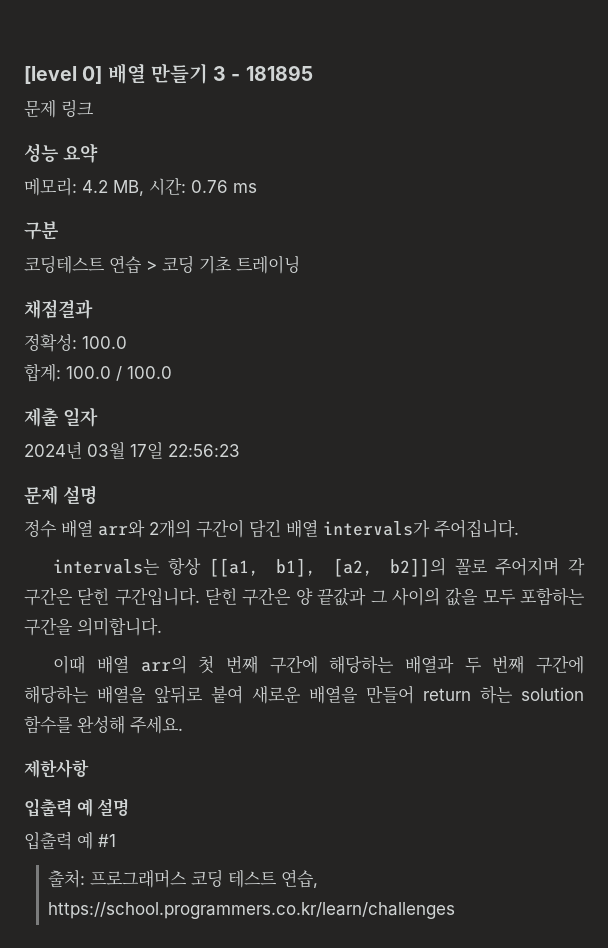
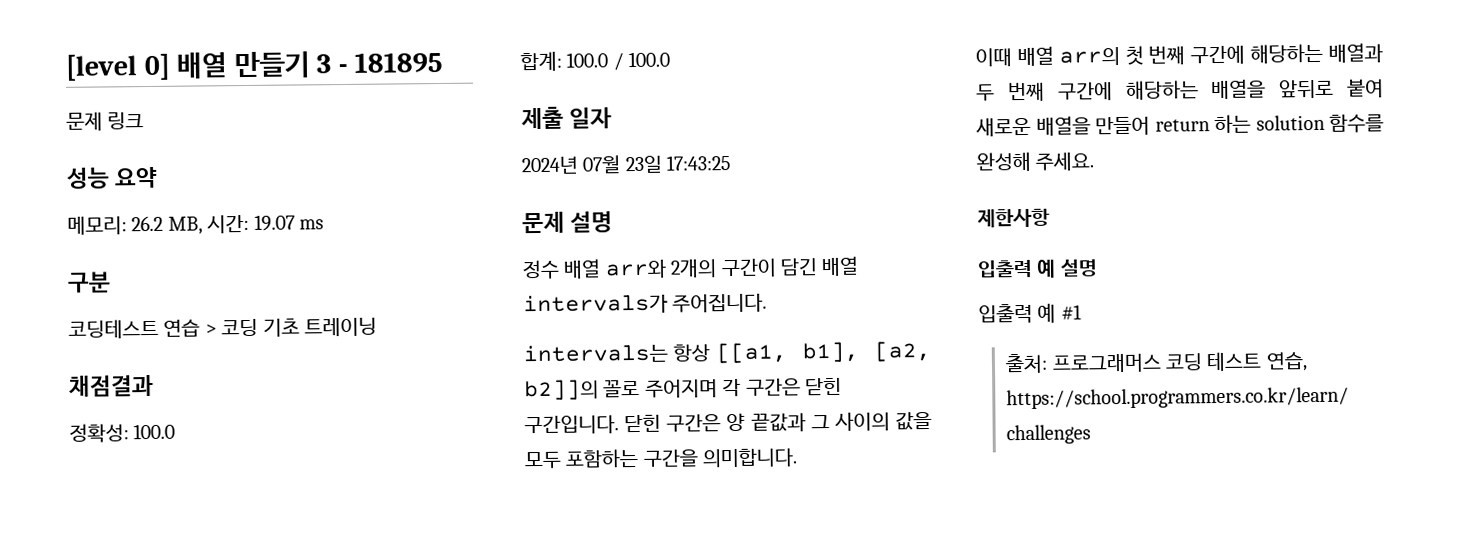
[82,180,108,193] 4.2 -> [131,215,164,232] 26.2
[191,180,228,193] 0.76 -> [253,214,295,231] 19.07
[87,442,240,459] 03월 17일 22:56:23 -> [582,155,732,174] 07월 23일 17:43:25

